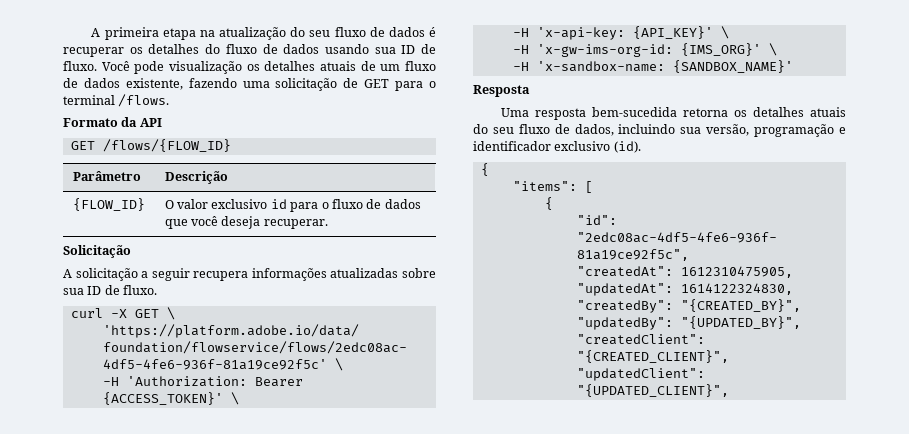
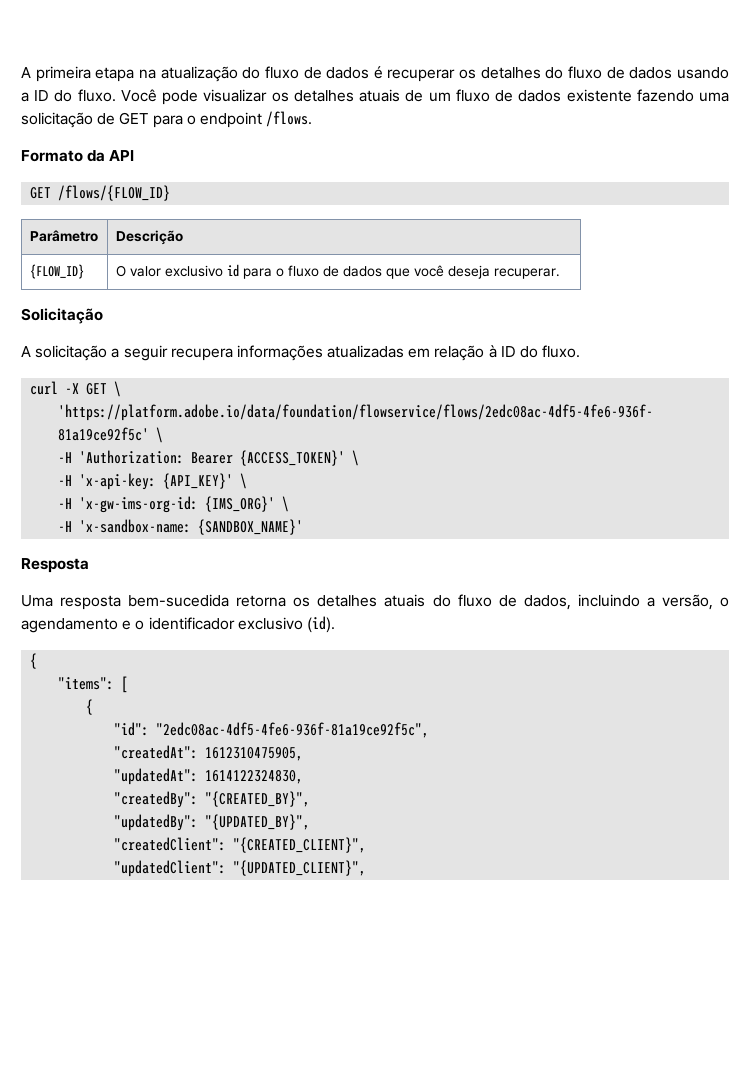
[309,30,331,37] seu -> (261, 73) none
[374,44,436,54] sua ID de -> [21,90,73,102] a ID do
[169,61,242,74] visualização -> [203,89,268,102] visualizar
[125,78,183,90] existente, -> [566,89,632,102] existente
[63,95,115,105] terminal -> [199,112,262,128] endpoint
[402,268,436,278] [63,285,120,295] sobre sua ID de -> [408,345,539,361] em relação à ID do
[492,127,514,134] seu -> (451, 601) none
[680,124,846,137] sua versão, programação e -> [646,594,729,610] [21,618,145,633] a versão, o agendamento e o

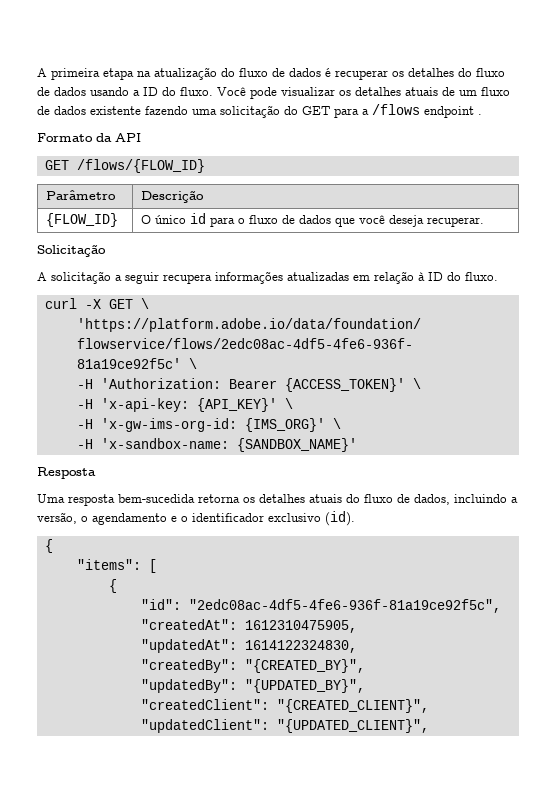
[97,113,116,125] de -> [284,106,298,115] do
[186,111,313,128] o endpoint /flows. -> [362,104,482,118] a /flows endpoint .
[129,265,223,277] valor exclusivo -> [155,215,187,224] único

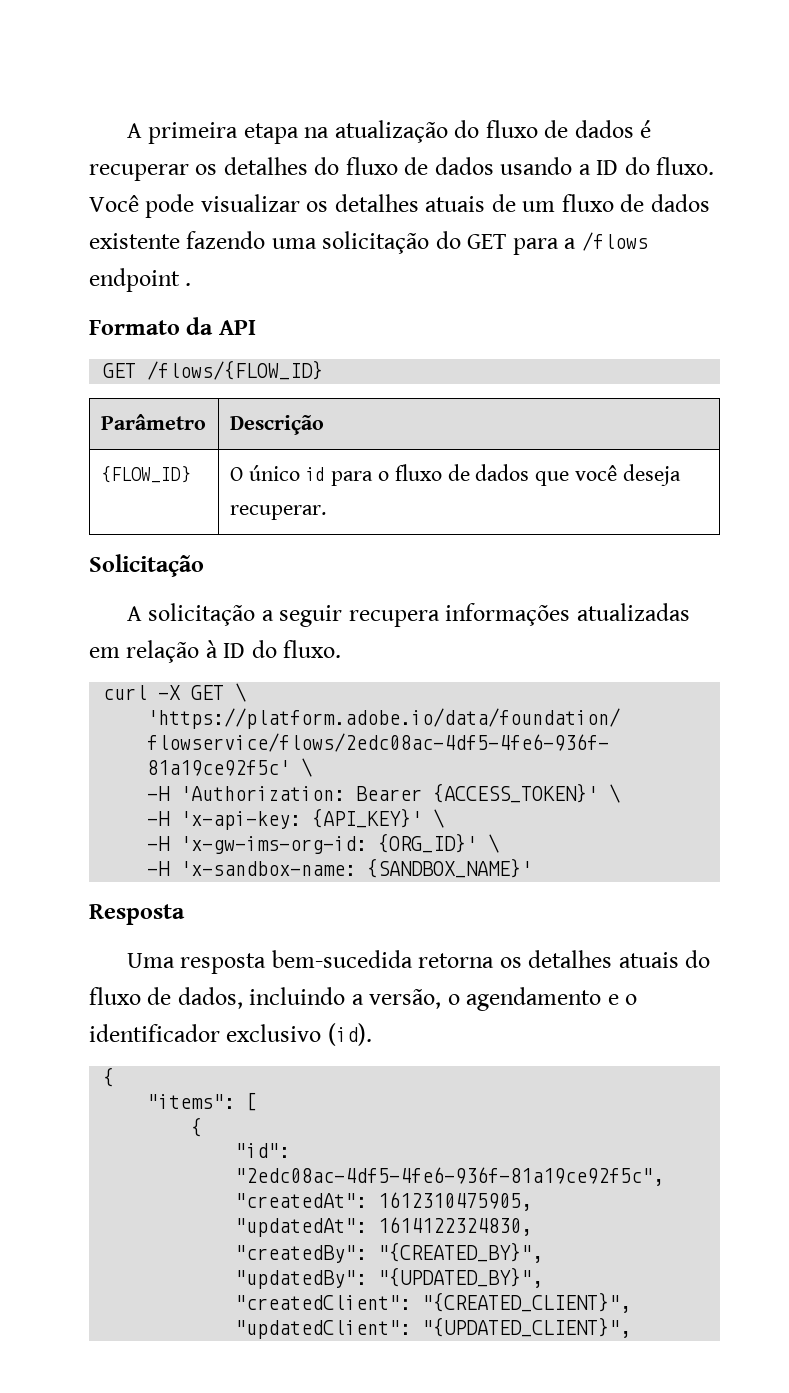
[244,418,325,432] {IMS_ORG}' -> [378,833,478,853] {ORG_ID}'

